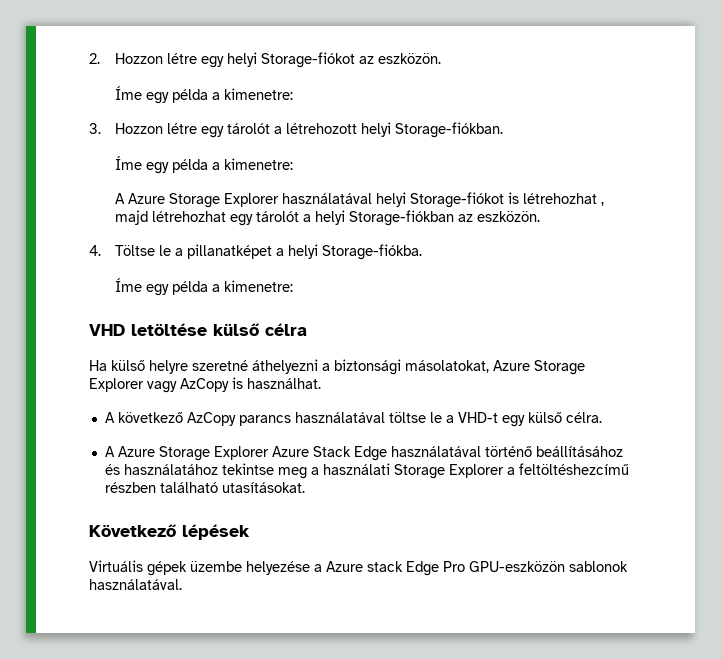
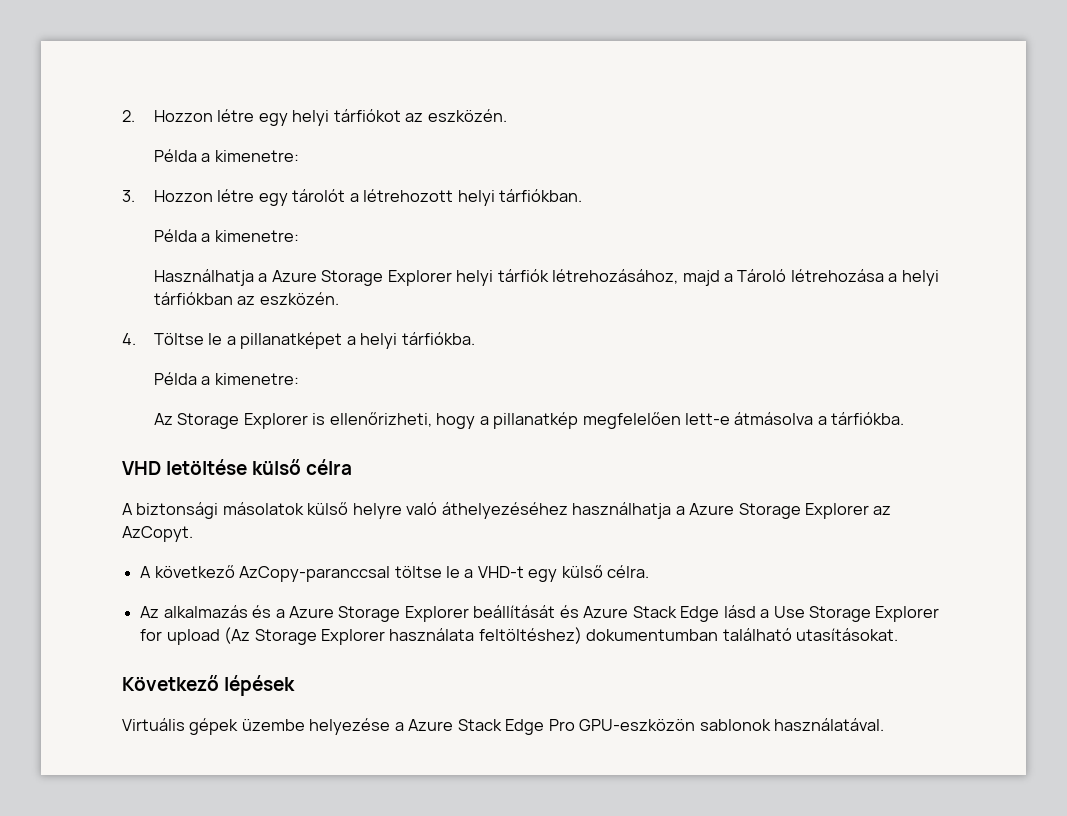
[261,52,442,68] [115,86,209,104] Storage-fiókot az eszközön. // Íme egy példa -> [333,109,507,122] [153,149,197,162] tárfiókot az eszközén. // Példa
[395,122,504,138] [115,156,294,174] [115,192,605,208] [115,210,541,226] Storage-fiókban. // Íme egy példa a kimenetre: // A Azure Storage Explorer használatával helyi Storage-fiókot is létrehozhat , majd létrehozhat egy tárolót a helyi Storage-fiókban az eszközön. -> [499,189,583,202] [153,229,299,242] [153,269,939,286] [153,292,339,305] tárfiókban. // Példa a kimenetre: // Használhatja a Azure Storage Explorer helyi tárfiók létrehozásához, majd a Tároló létrehozása a helyi tárfiókban az eszközén.
[322,244,423,260] [115,278,294,296] [89,323,307,336] [89,359,585,375] [89,377,321,393] Storage-fiókba. // Íme egy példa a kimenetre: // VHD letöltése külső célra // Ha külső helyre szeretné áthelyezni a biztonsági másolatokat, Azure Storage Explorer vagy AzCopy is használhat. -> [401,332,475,345] [153,372,299,385] [153,412,905,429] [122,459,353,475] [122,502,892,519] [122,526,193,542] tárfiókba. // Példa a kimenetre: // Az Storage Explorer is ellenőrizheti, hogy a pillanatkép megfelelően lett-e átmásolva a tárfiókba. // VHD letöltése külső célra // A biztonsági másolatok külső helyre való áthelyezéséhez használhatja a Azure Storage Explorer az AzCopyt.
[186,412,385,426] AzCopy parancs használatával -> [239,566,391,582] AzCopy-paranccsal
[104,446,623,461] [104,463,629,479] [104,482,156,493] A Azure Storage Explorer Azure Stack Edge használatával történő beállításához és használatához tekintse meg a használati Storage Explorer a feltöltéshezcímű részben -> [140,605,940,622] [140,627,719,645] Az alkalmazás és a Azure Storage Explorer beállítását és Azure Stack Edge lásd a Use Storage Explorer for upload (Az Storage Explorer használata feltöltéshez) dokumentumban
[367,561,403,572] stack -> [457,719,502,731] Stack

